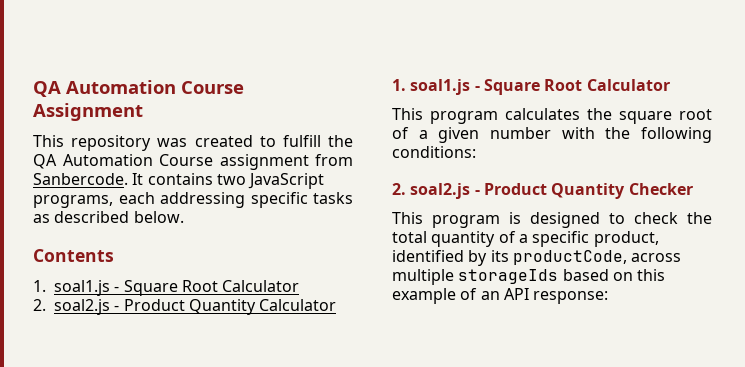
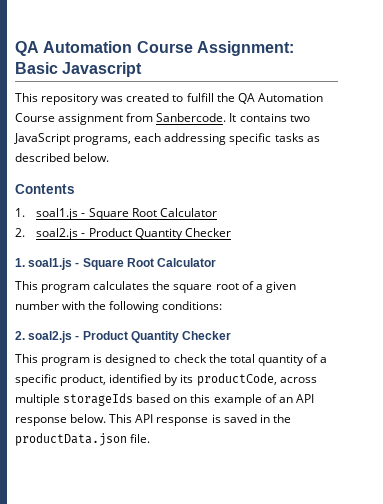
[33,80,244,97] [33,103,143,121] QA Automation Course Assignment -> [15,41,294,56] [15,62,143,77] QA Automation Course Assignment: Basic Javascript
[259,299,337,311] Calculator -> [184,228,231,237] Checker
[533,291,609,304] response: -> [15,414,291,426] [15,433,151,446] response below. This API response is saved in the productData.json file.

